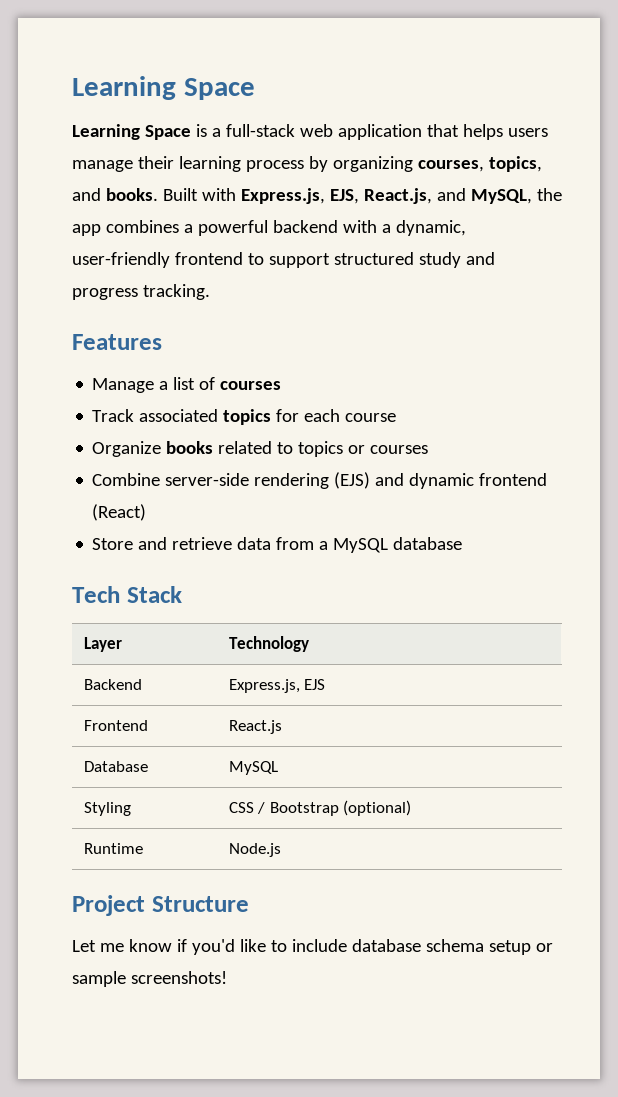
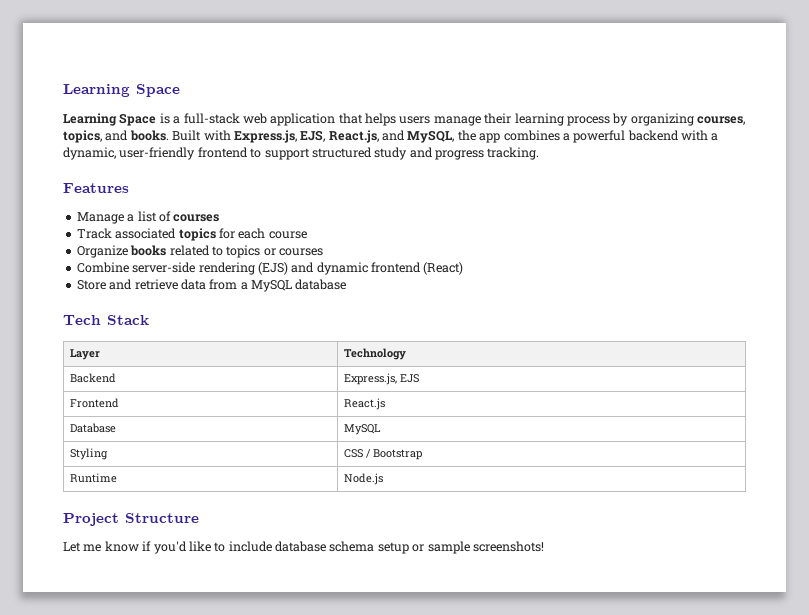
[343,800,412,816] (optional) -> (422, 454) none

